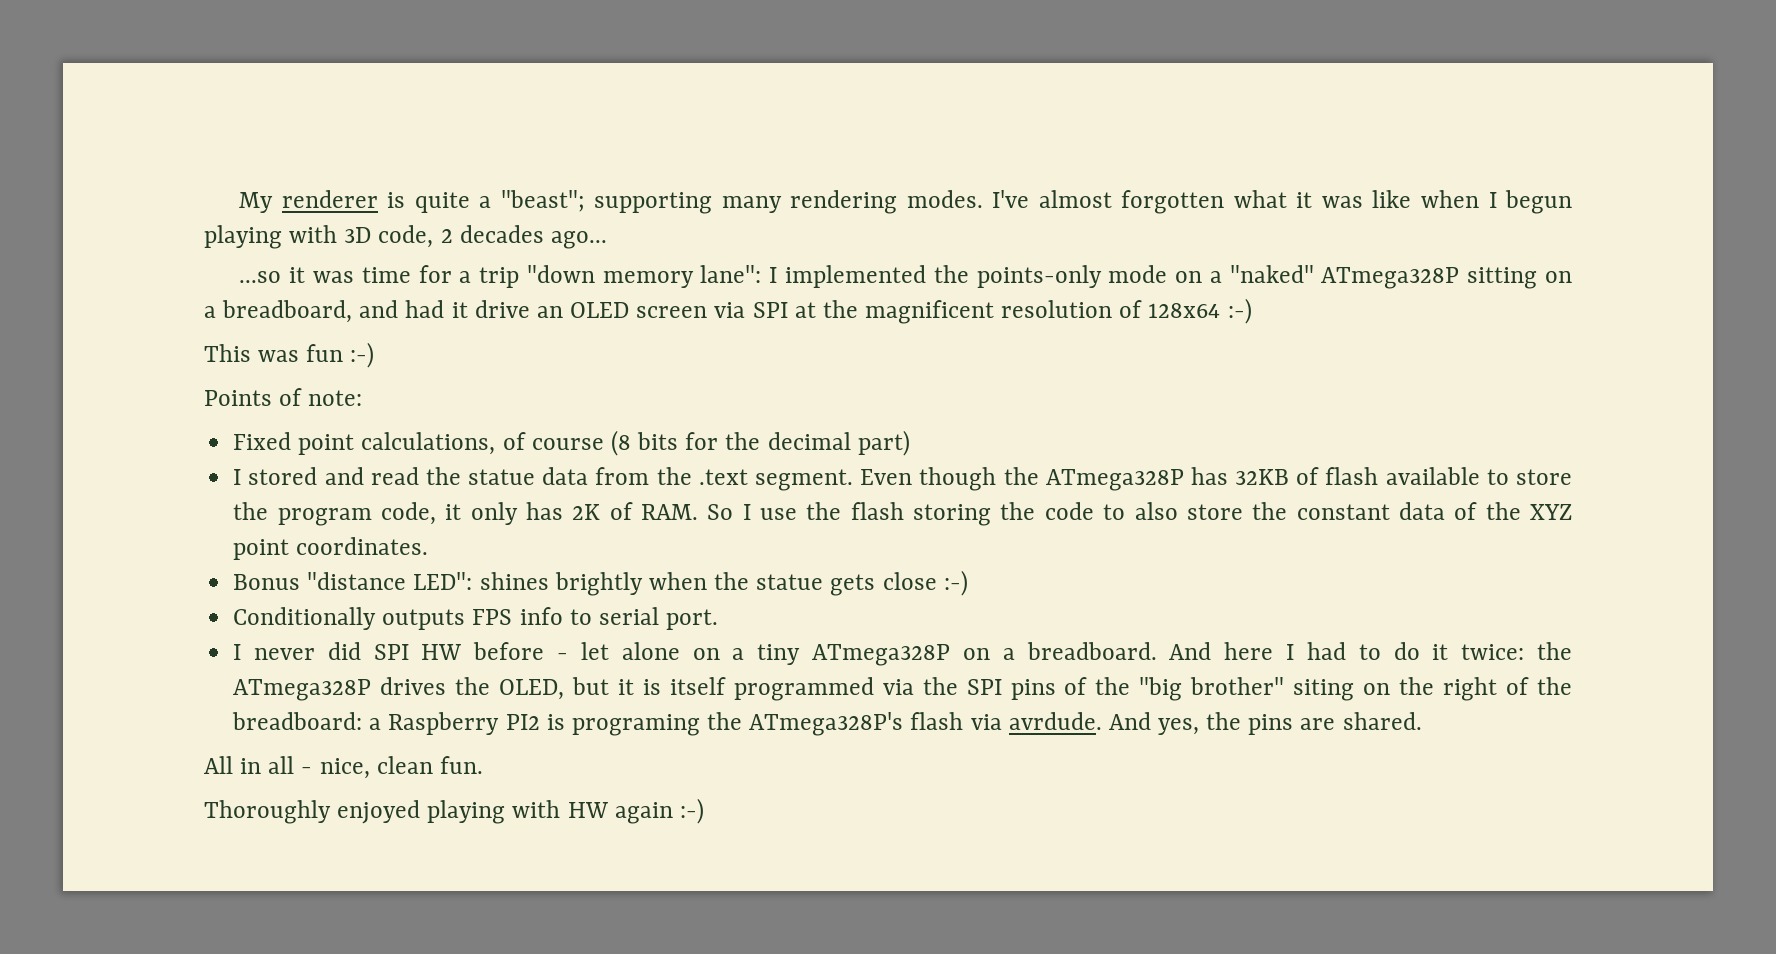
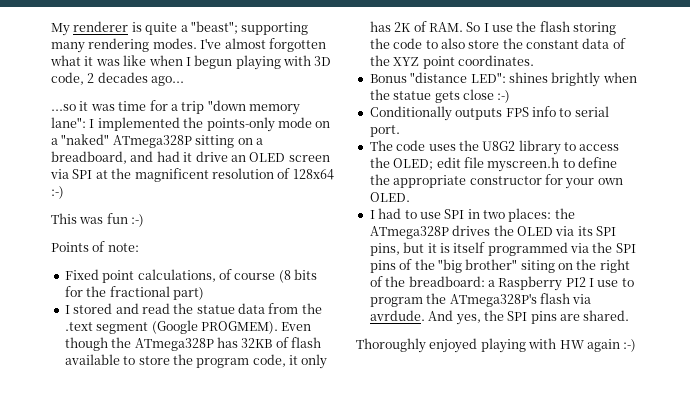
[767,432,851,450] decimal -> [109,286,170,297] fractional
[754,469,853,491] segment. -> [96,320,278,334] segment (Google PROGMEM).
[233,642,1573,666] [233,677,564,701] I never did SPI HW before - let alone on a tiny ATmega328P on a breadboard. And here I had to do it twice: the ATmega328P drives the OLED, -> [369,140,620,155] [369,157,617,172] [369,174,623,189] [369,192,410,202] [369,208,575,222] [369,225,616,239] [369,243,400,256] The code uses the U8G2 library to access the OLED; edit file myscreen.h to define the appropriate constructor for your own OLED. // I had to use SPI in two places: the ATmega328P drives the OLED via its SPI pins,
[546,714,700,736] is programing -> [589,278,634,287] [369,297,423,307] I use to program
(1242, 721) none -> [507,311,528,321] SPI
[204,756,483,779] // All in all - nice, clean fun. -> (630, 315) none

